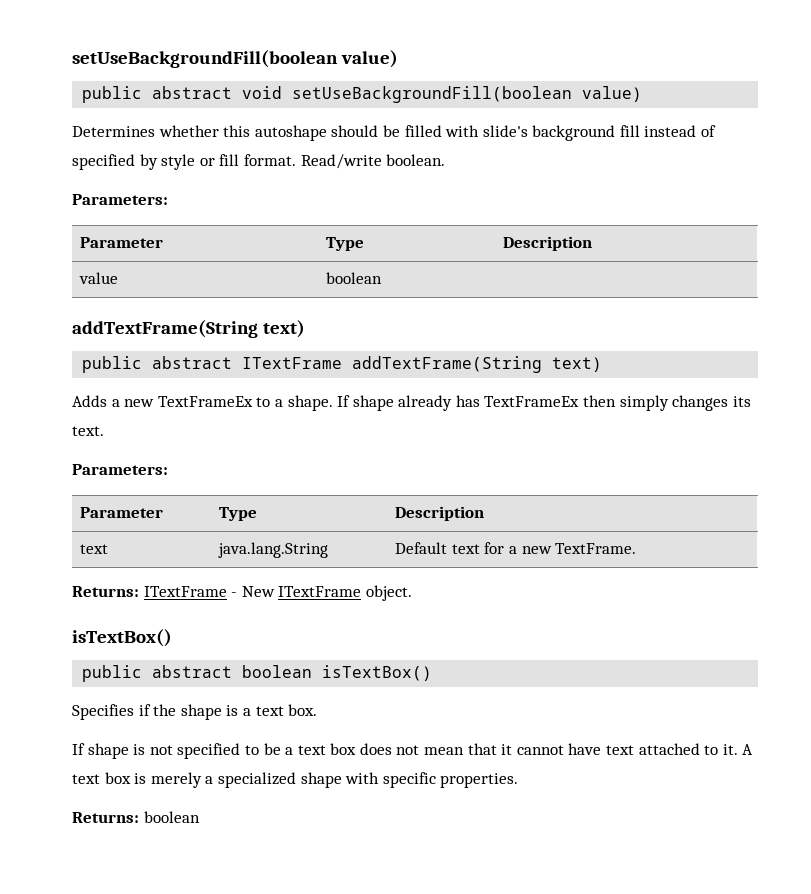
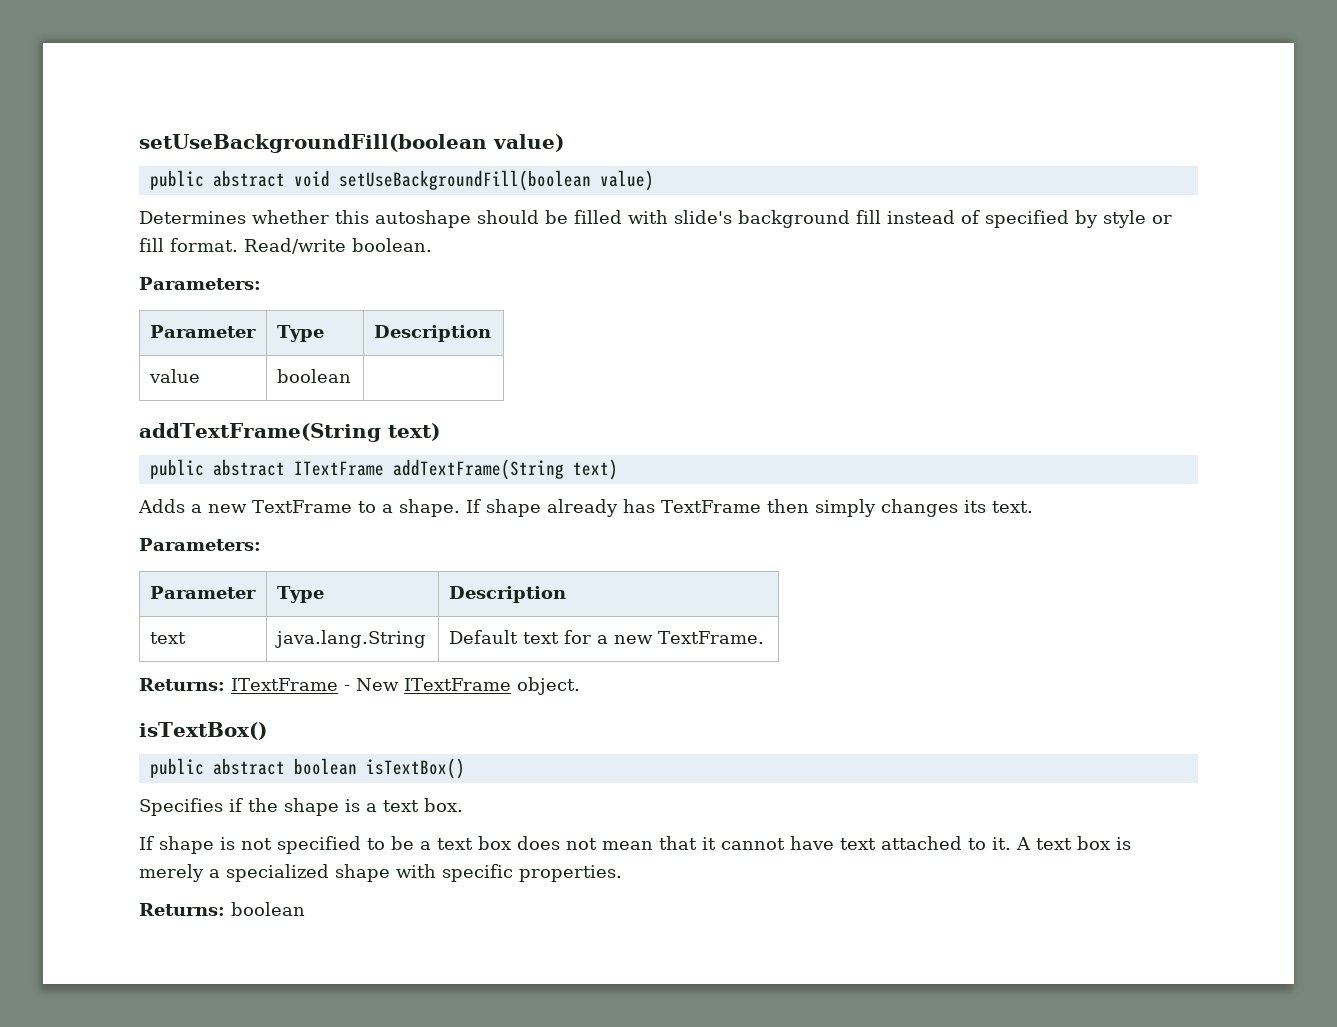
[157,396,253,407] TextFrameEx -> [252,500,352,513] TextFrame
[484,396,580,407] TextFrameEx -> [660,500,761,513] TextFrame

